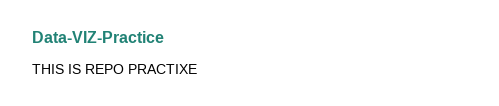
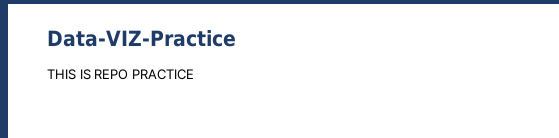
[128,64,197,74] PRACTIXE -> [131,69,194,80] PRACTICE

